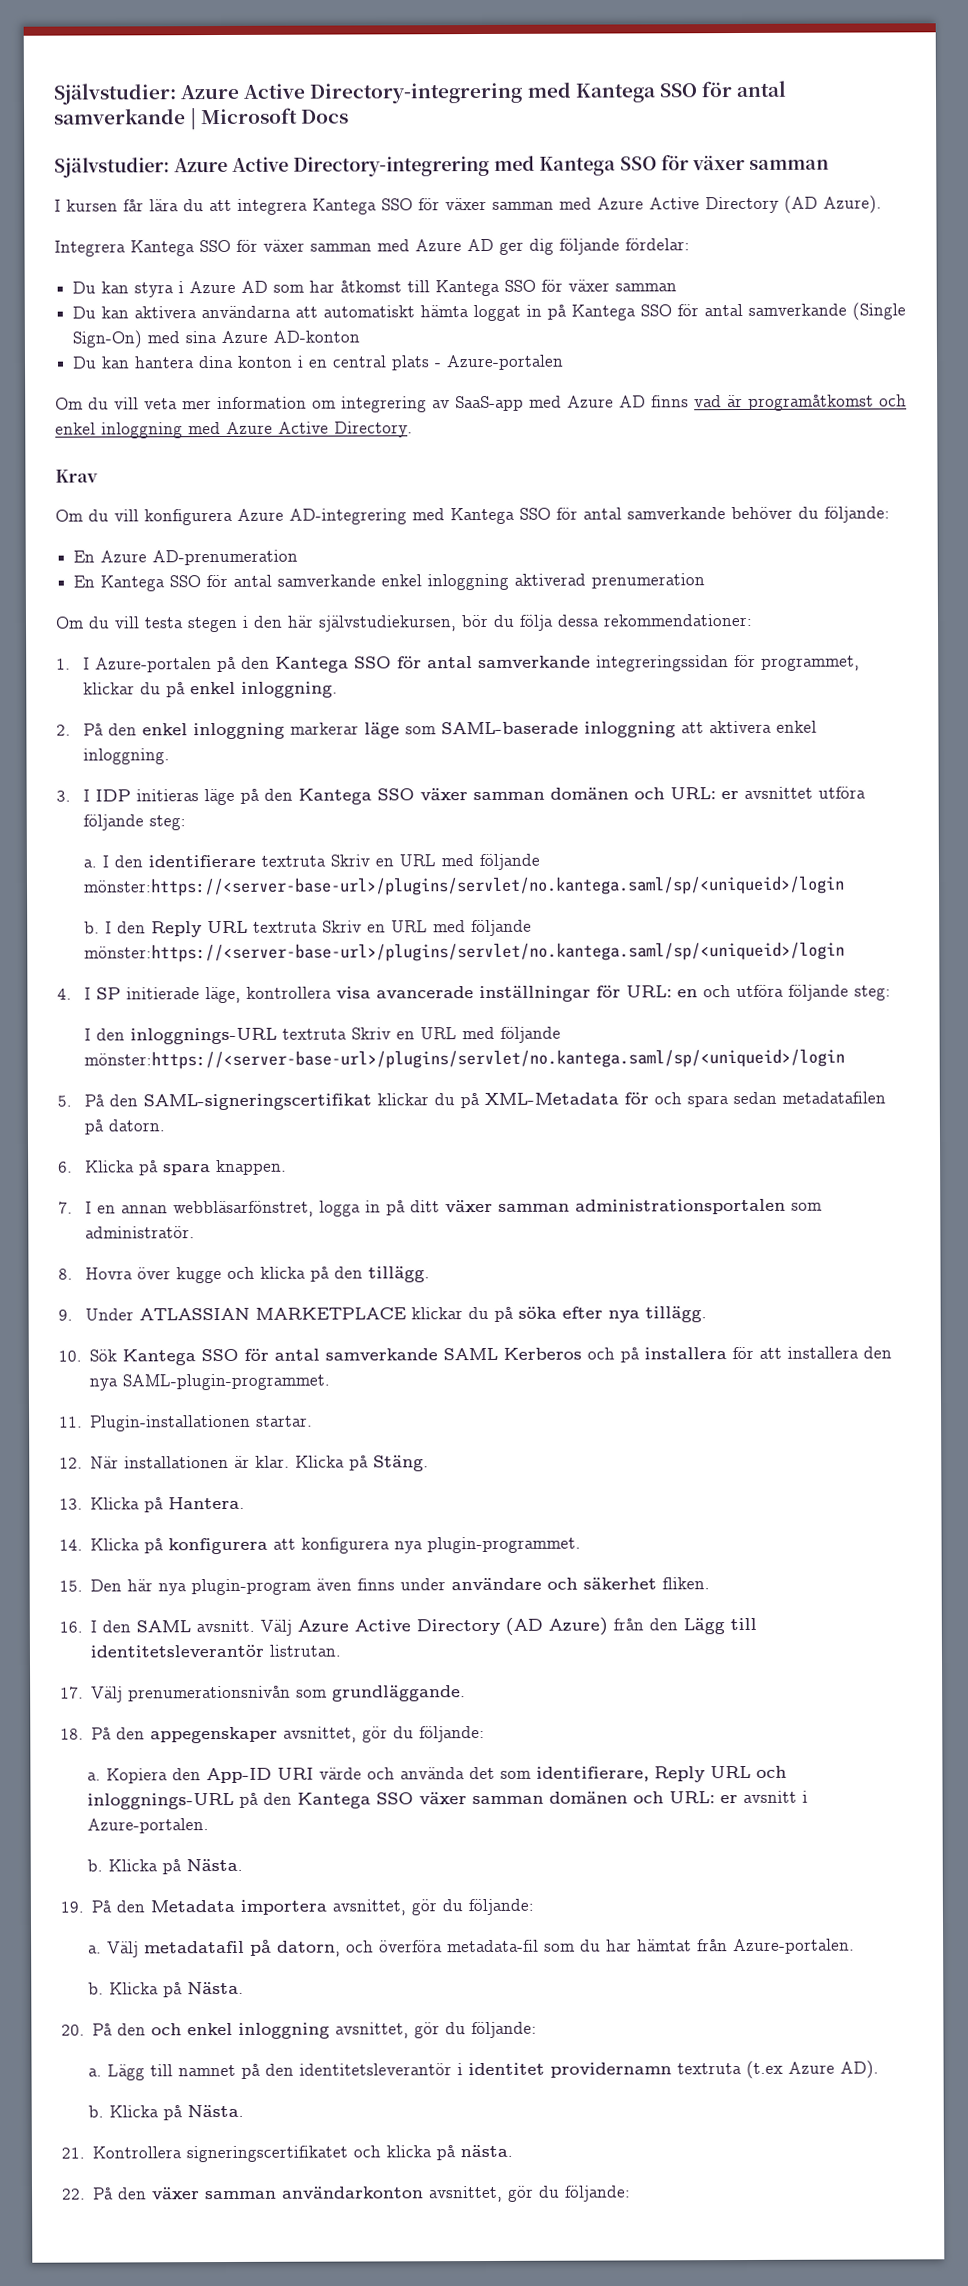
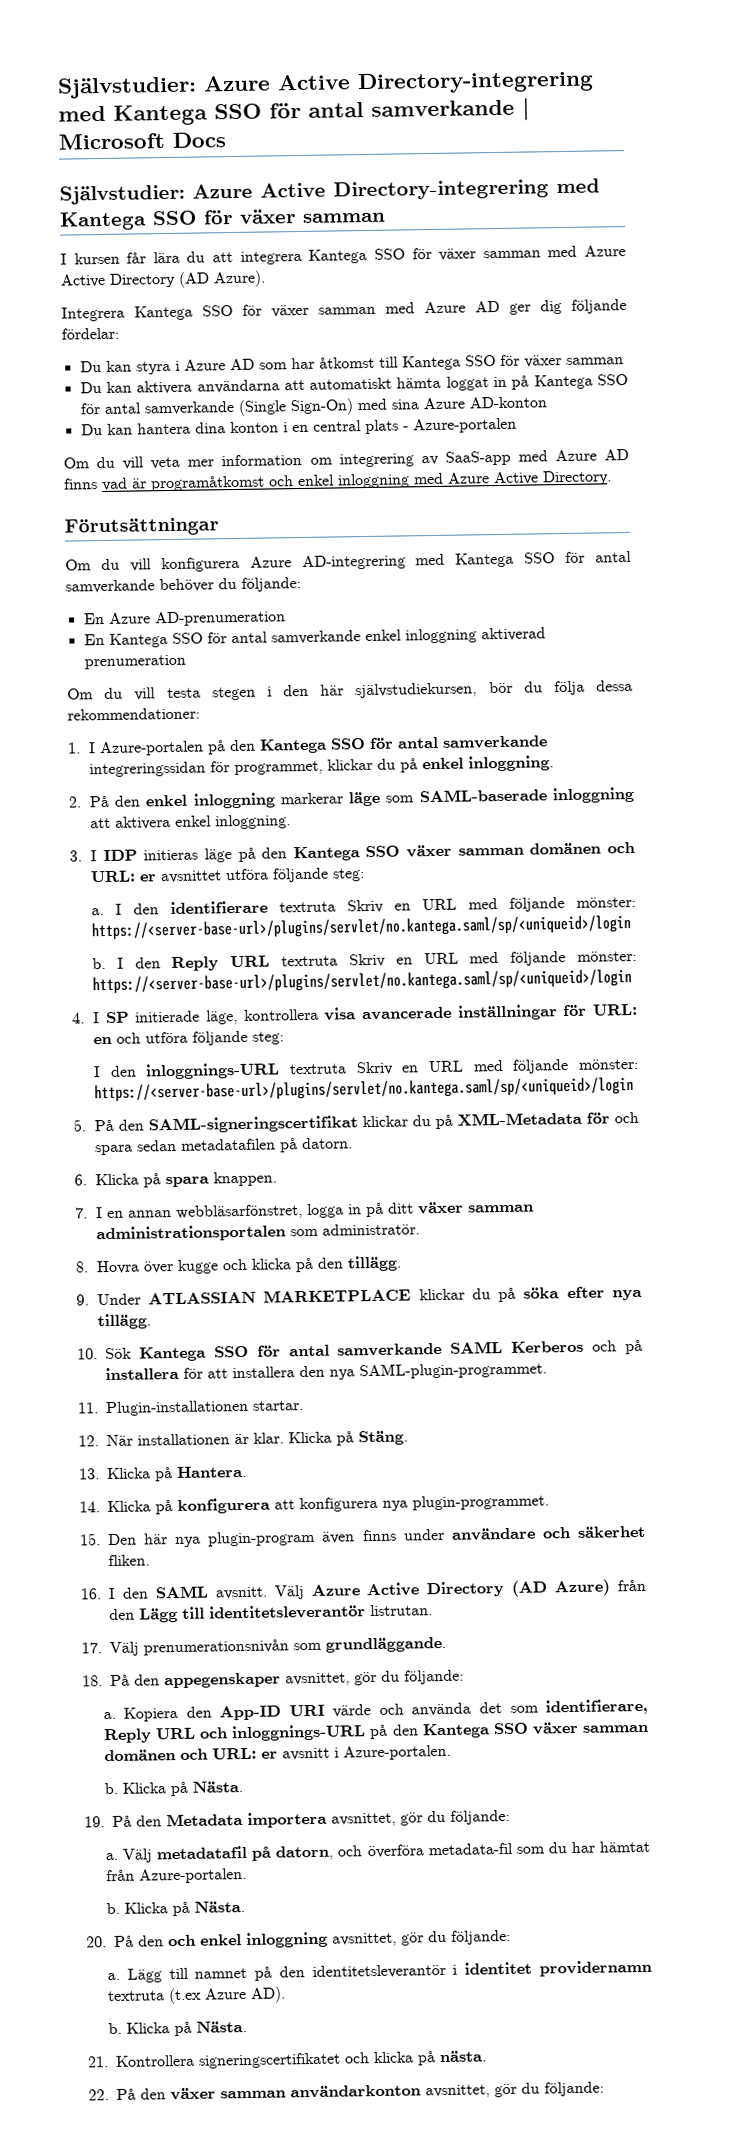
[55,469,98,483] Krav -> [64,517,219,537] Förutsättningar
[83,875,846,897] mönster:https://<server-base-url>/plugins/servlet/no.kantega.saml/sp/<uniqueid>/login -> [575,896,636,908] [90,915,631,941] mönster: https://<server-base-url>/plugins/servlet/no.kantega.saml/sp/<uniqueid>/login
[84,941,846,963] mönster:https://<server-base-url>/plugins/servlet/no.kantega.saml/sp/<uniqueid>/login -> [577,950,637,962] [91,969,632,995] mönster: https://<server-base-url>/plugins/servlet/no.kantega.saml/sp/<uniqueid>/login
[84,1048,846,1070] mönster:https://<server-base-url>/plugins/servlet/no.kantega.saml/sp/<uniqueid>/login -> [577,1058,638,1070] [93,1077,634,1103] mönster: https://<server-base-url>/plugins/servlet/no.kantega.saml/sp/<uniqueid>/login

